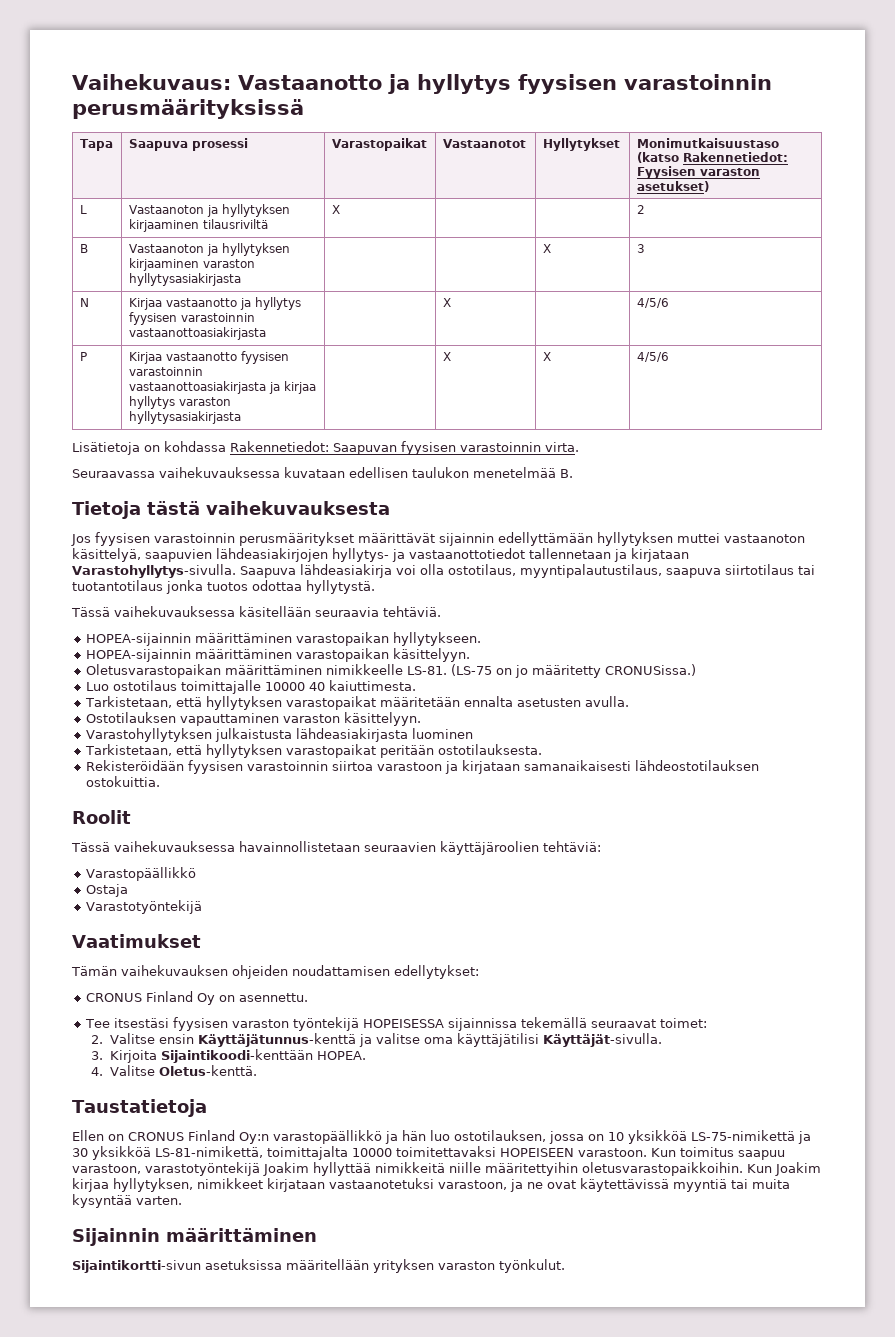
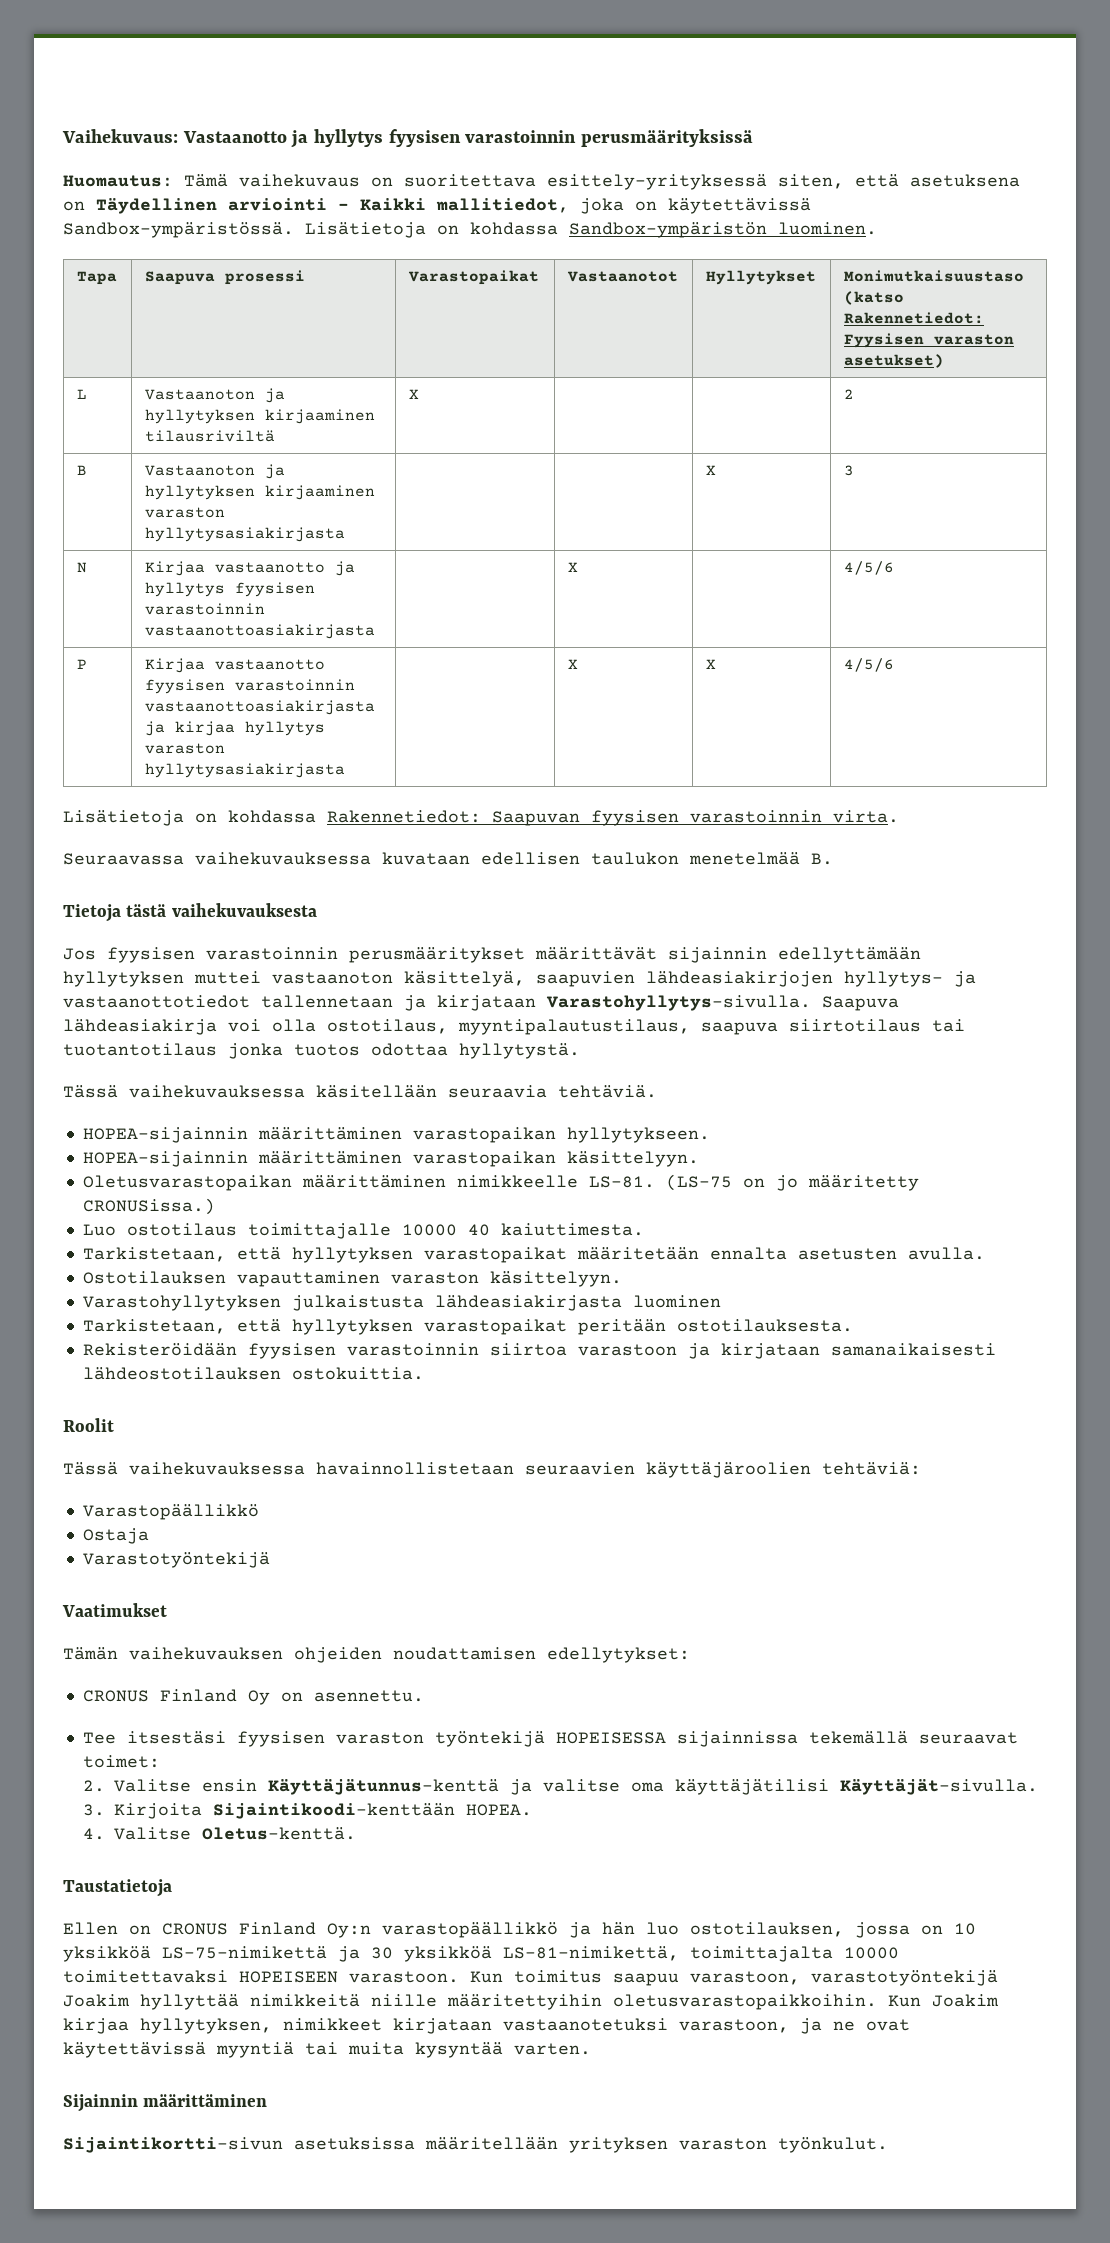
(304, 109) none -> [63,174,1020,190] [63,198,811,214] [63,222,877,238] // Huomautus: Tämä vaihekuvaus on suoritettava esittely-yrityksessä siten, että asetuksena on Täydellinen arviointi - Kaikki mallitiedot, joka on käytettävissä Sandbox-ympäristössä. Lisätietoja on kohdassa Sandbox-ympäristön luominen.

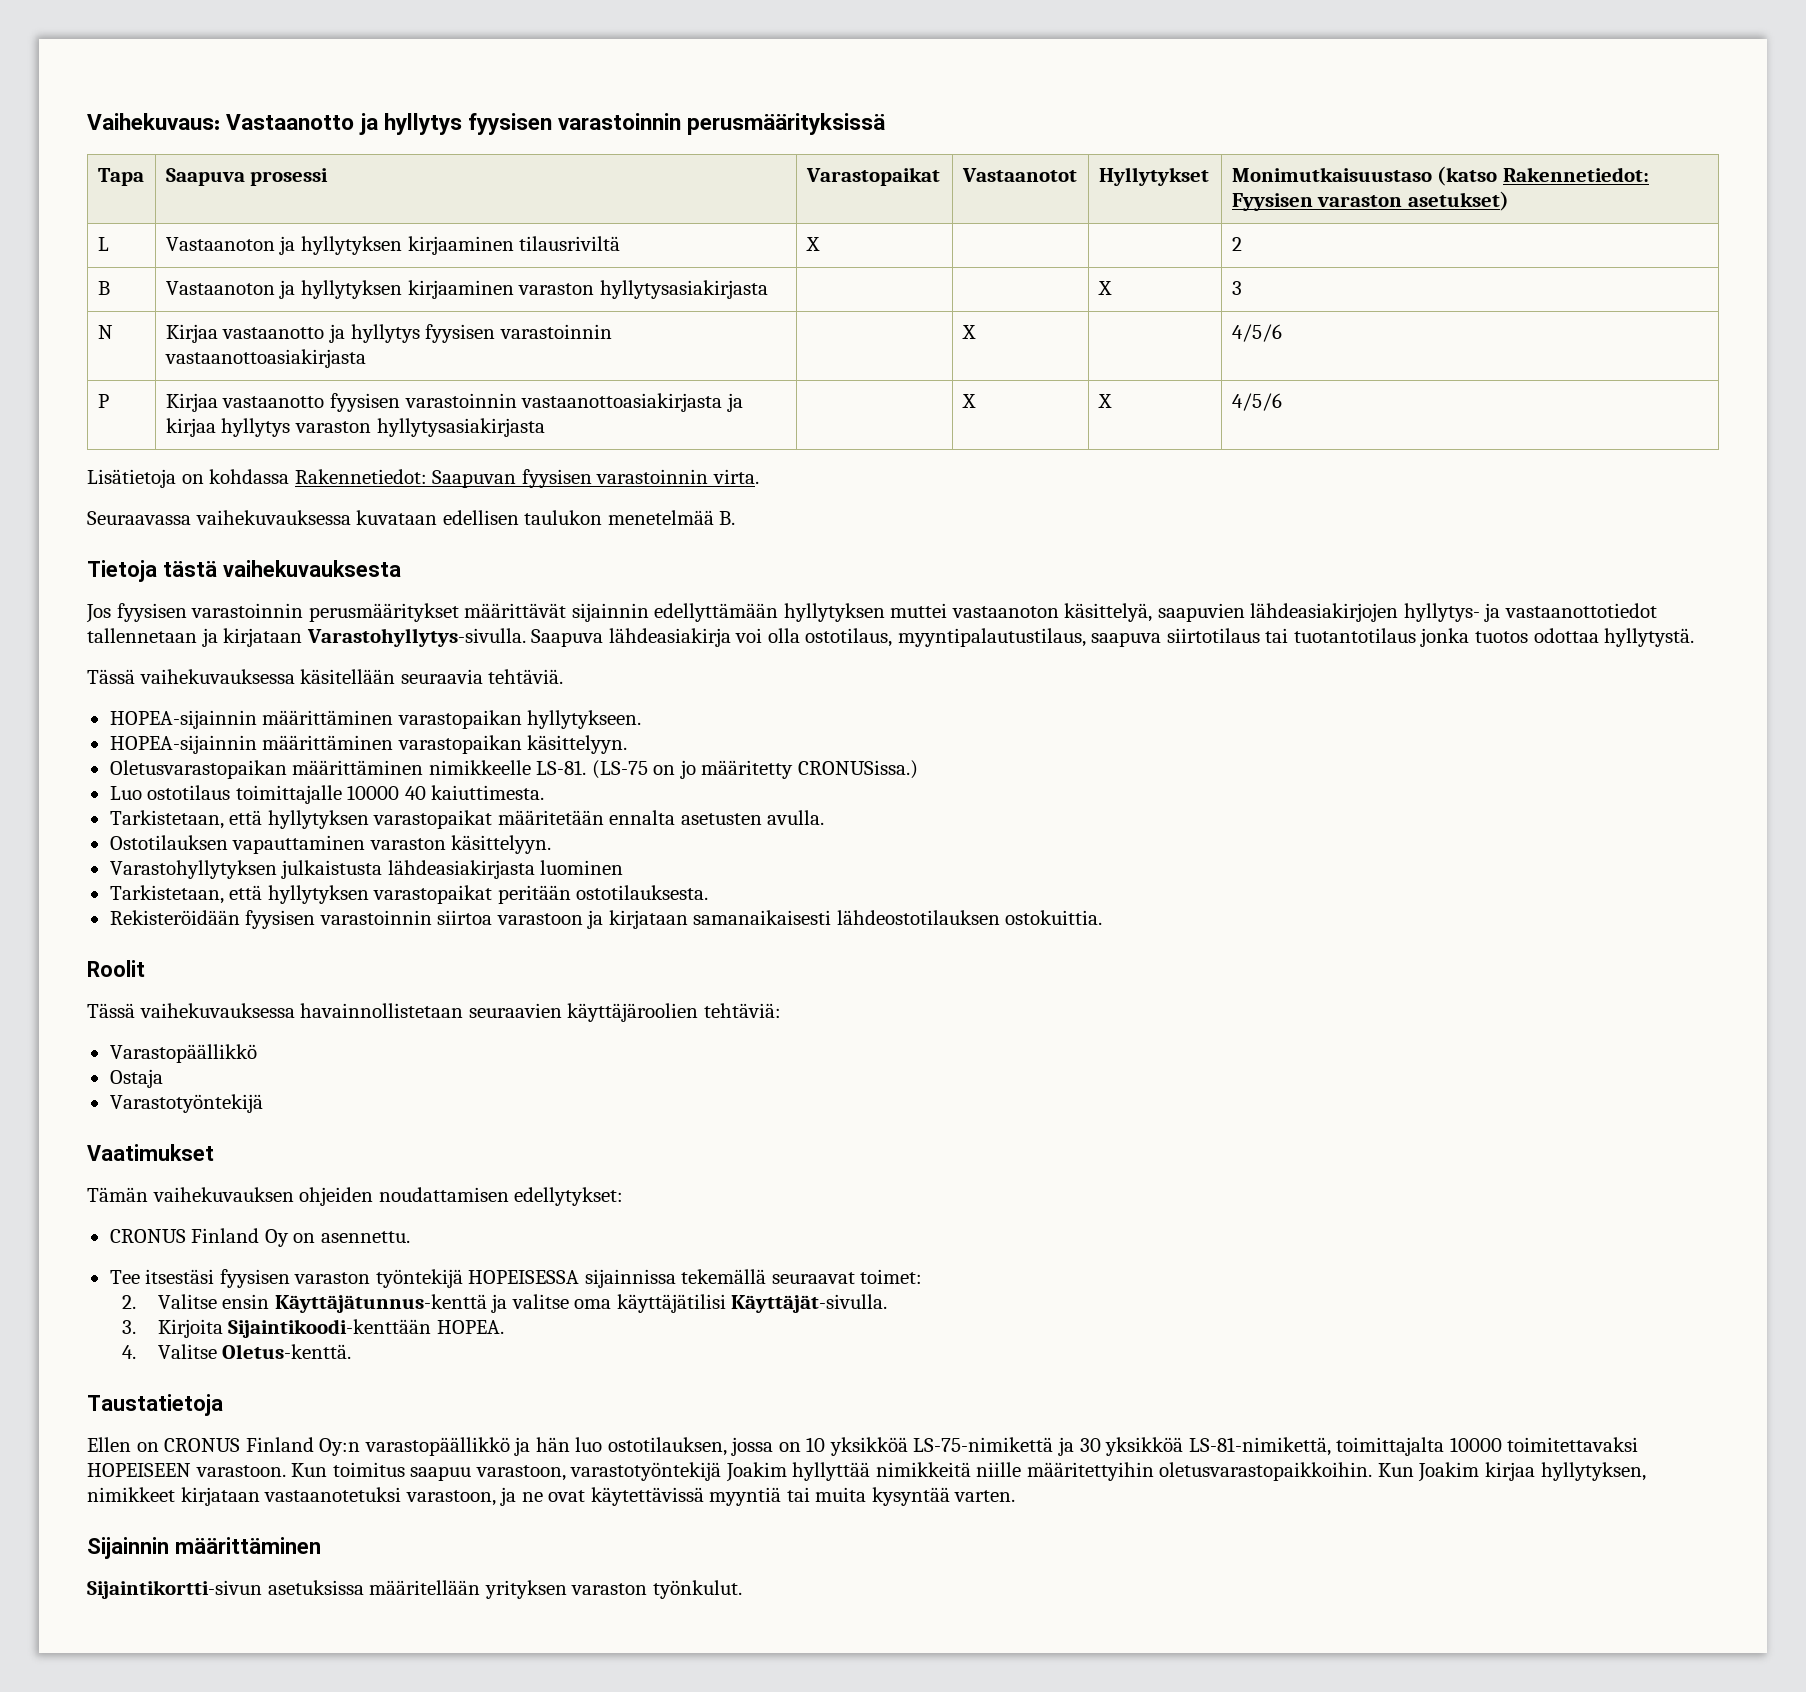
[63,174,1020,190] [63,198,811,214] [63,222,877,238] // Huomautus: Tämä vaihekuvaus on suoritettava esittely-yrityksessä siten, että asetuksena on Täydellinen arviointi - Kaikki mallitiedot, joka on käytettävissä Sandbox-ympäristössä. Lisätietoja on kohdassa Sandbox-ympäristön luominen. -> (886, 124) none

